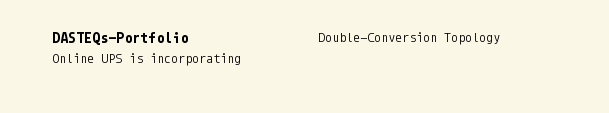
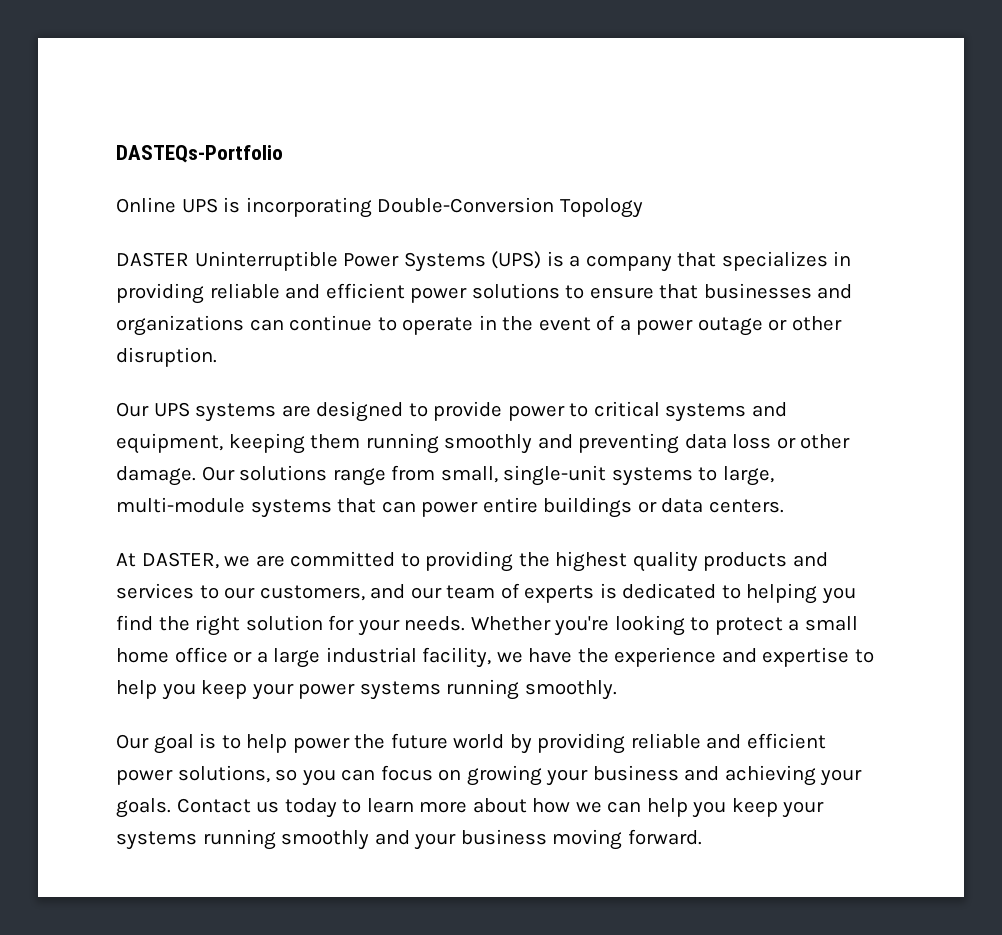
(500, 39) none -> [116,251,852,272] [116,283,853,304] [116,315,842,336] [116,347,217,367] [116,401,787,422] [116,433,851,454] [116,465,774,486] [116,497,784,518] [116,551,828,572] [116,583,856,604] [116,615,858,636] [116,647,874,668] [116,679,617,700] [116,733,826,754] [116,765,863,786] [116,798,825,818] [116,829,702,850] // DASTER Uninterruptible Power Systems (UPS) is a company that specializes in providing reliable and efficient power solutions to ensure that businesses and organizations can continue to operate in the event of a power outage or other disruption. // Our UPS systems are designed to provide power to critical systems and equipment, keeping them running smoothly and preventing data loss or other damage. Our solutions range from small, single-unit systems to large, multi-module systems that can power entire buildings or data centers. // At DASTER, we are committed to providing the highest quality products and services to our customers, and our team of experts is dedicated to helping you find the right solution for your needs. Whether you're looking to protect a small home office or a large industrial facility, we have the experience and expertise to help you keep your power systems running smoothly. // Our goal is to help power the future world by providing reliable and efficient power solutions, so you can focus on growing your business and achieving your goals. Contact us today to learn more about how we can help you keep your systems running smoothly and your business moving forward.

